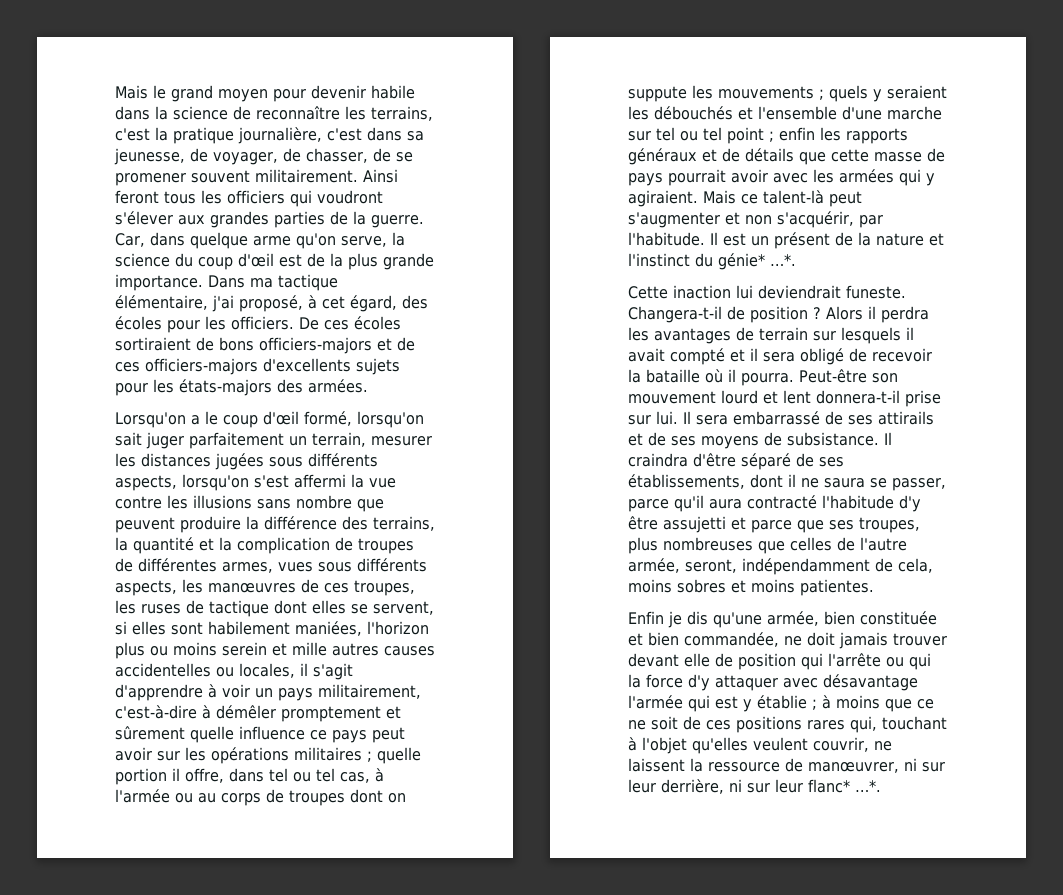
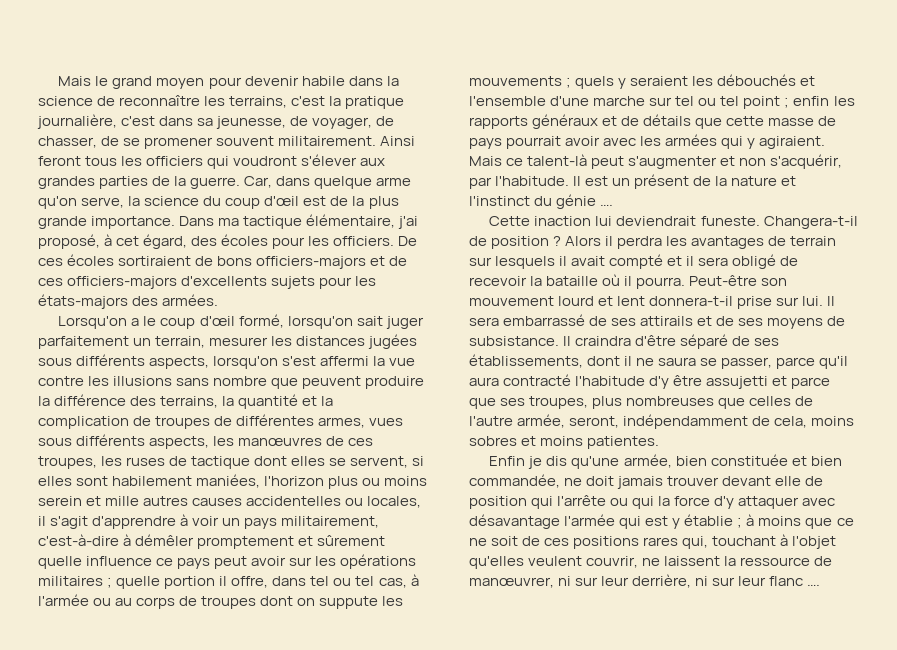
[718,253,796,270] génie* …*. -> [556,194,614,209] génie ….
[808,779,881,793] flanc* …*. -> [769,576,821,586] flanc ….

